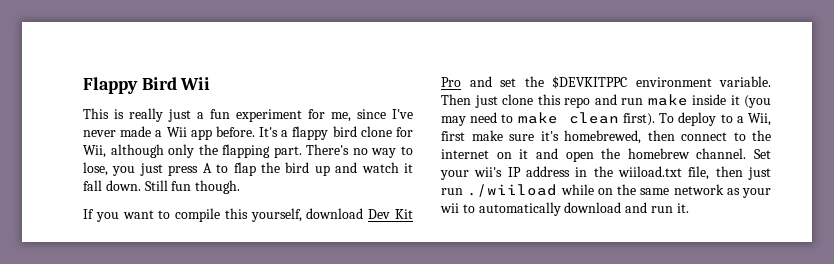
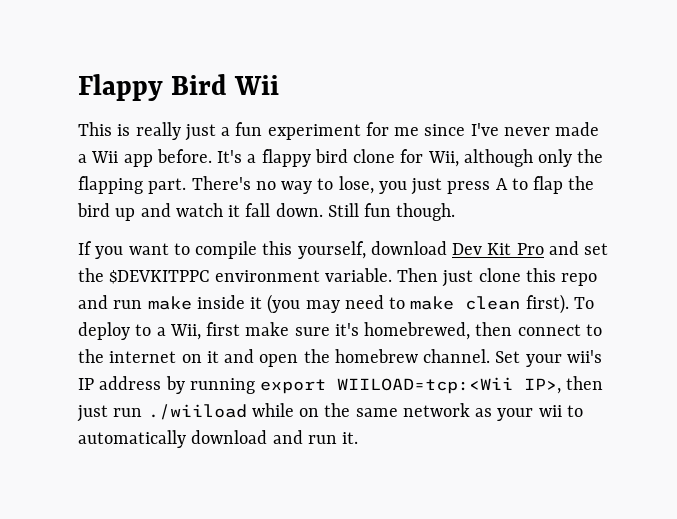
[331,112,351,122] me, -> [394,127,420,136] me
[575,166,710,180] in the wiiload.txt file, -> [165,376,562,394] by running export WIILOAD=tcp:<Wii IP>,

